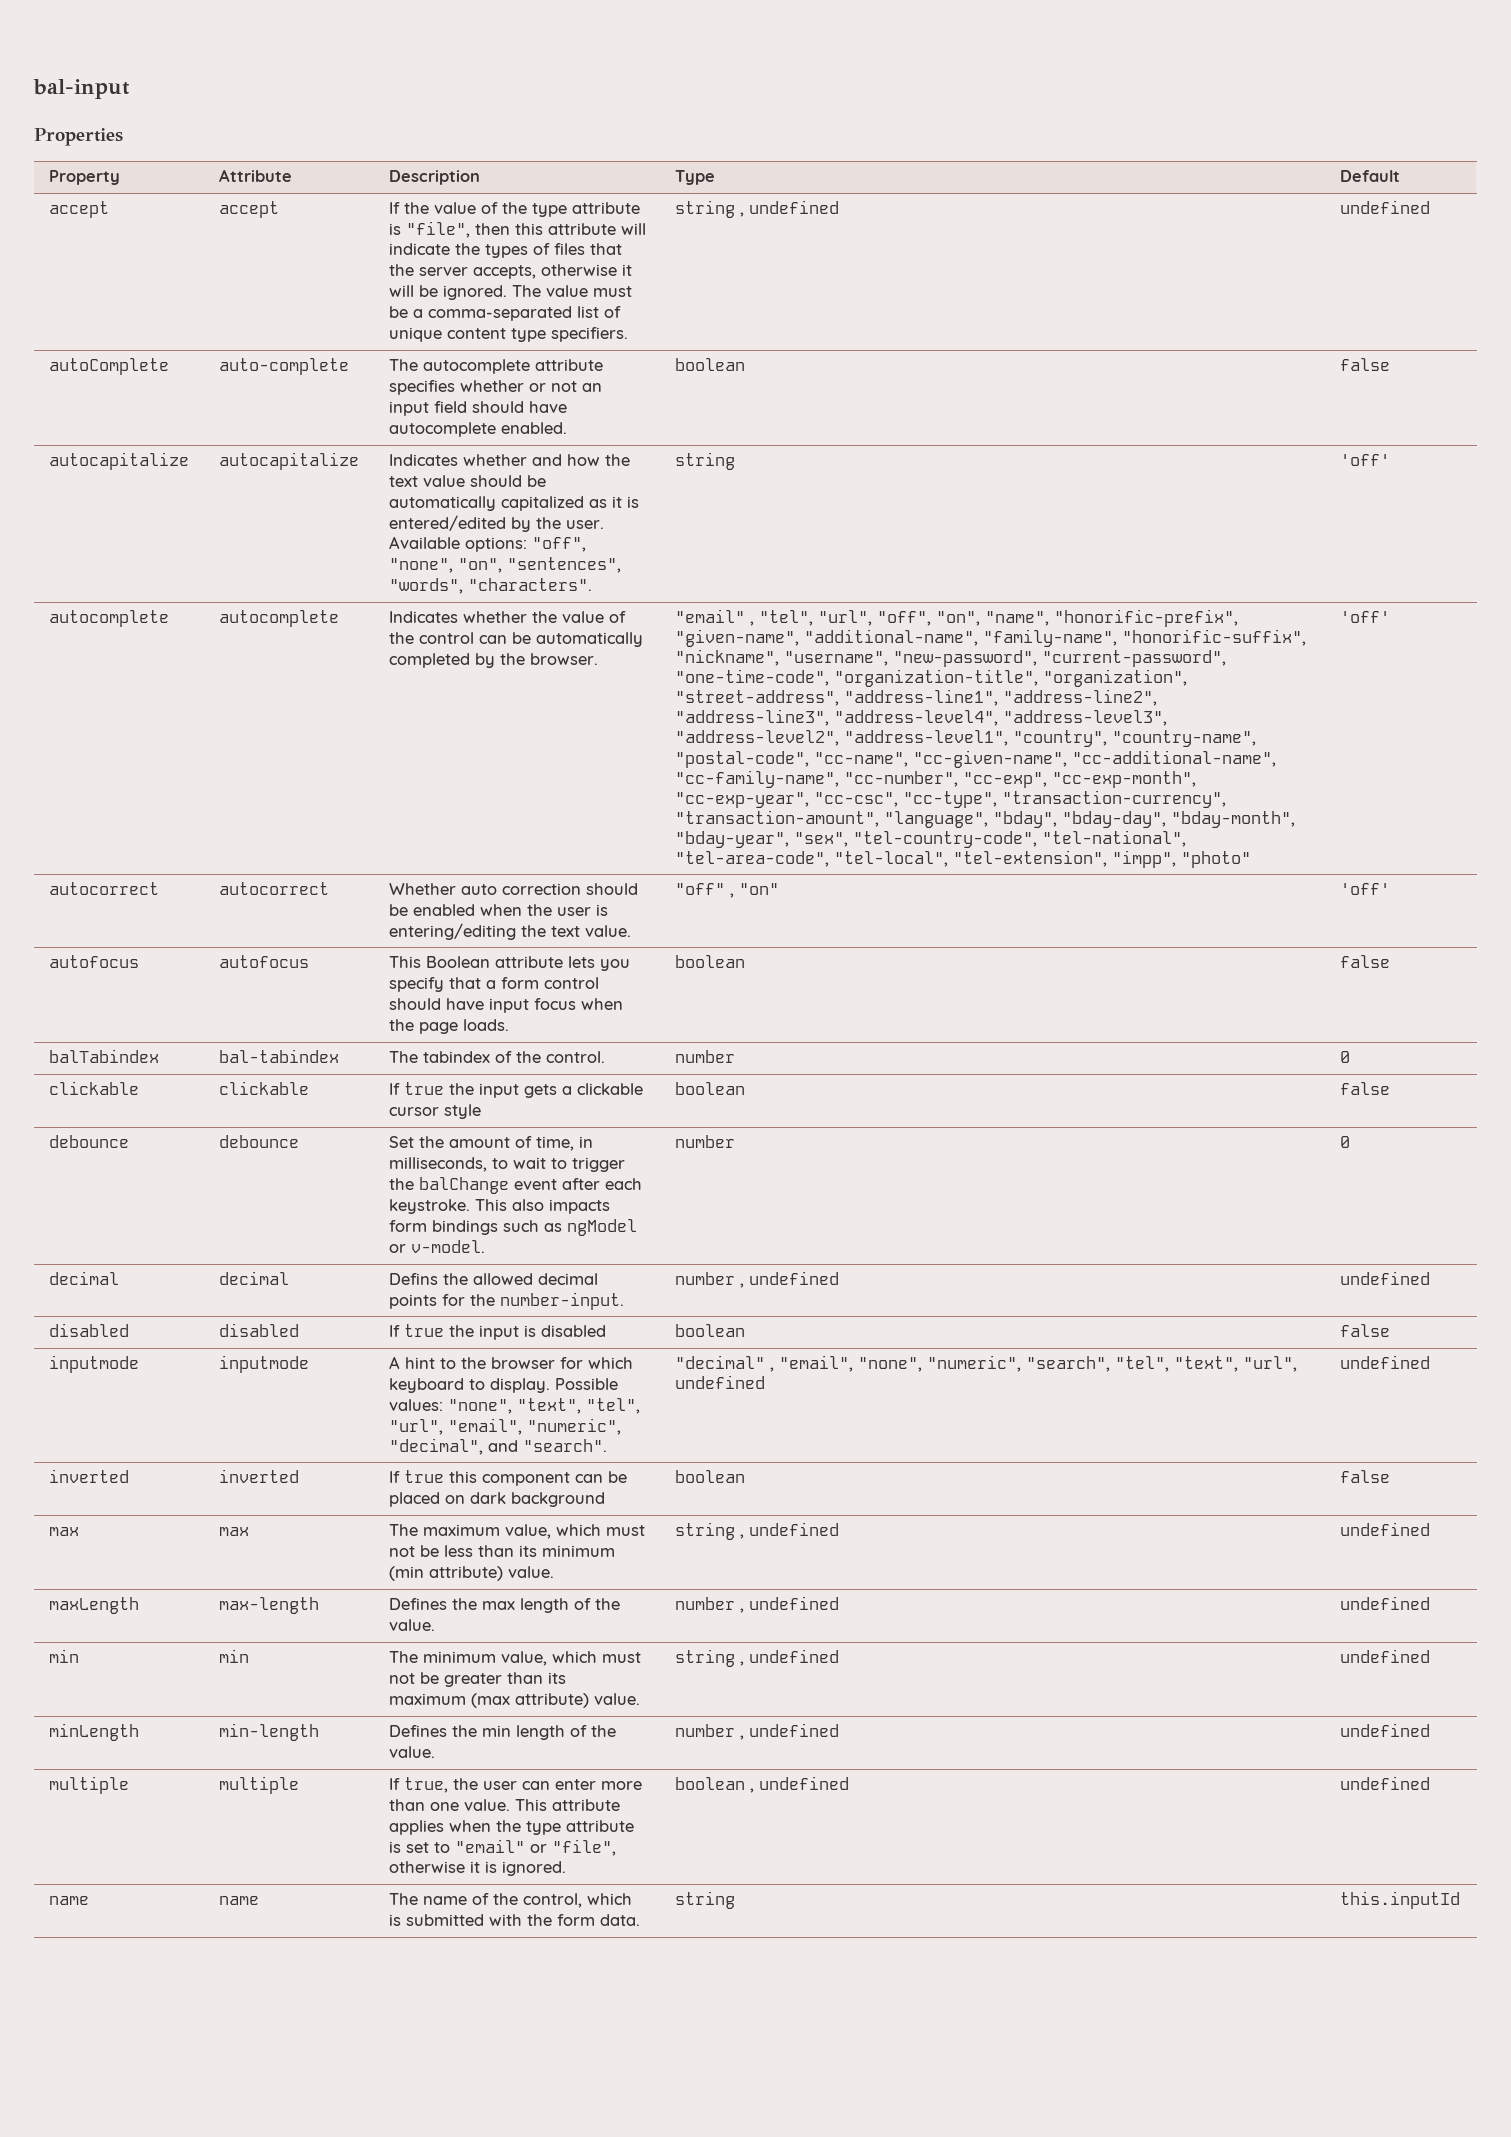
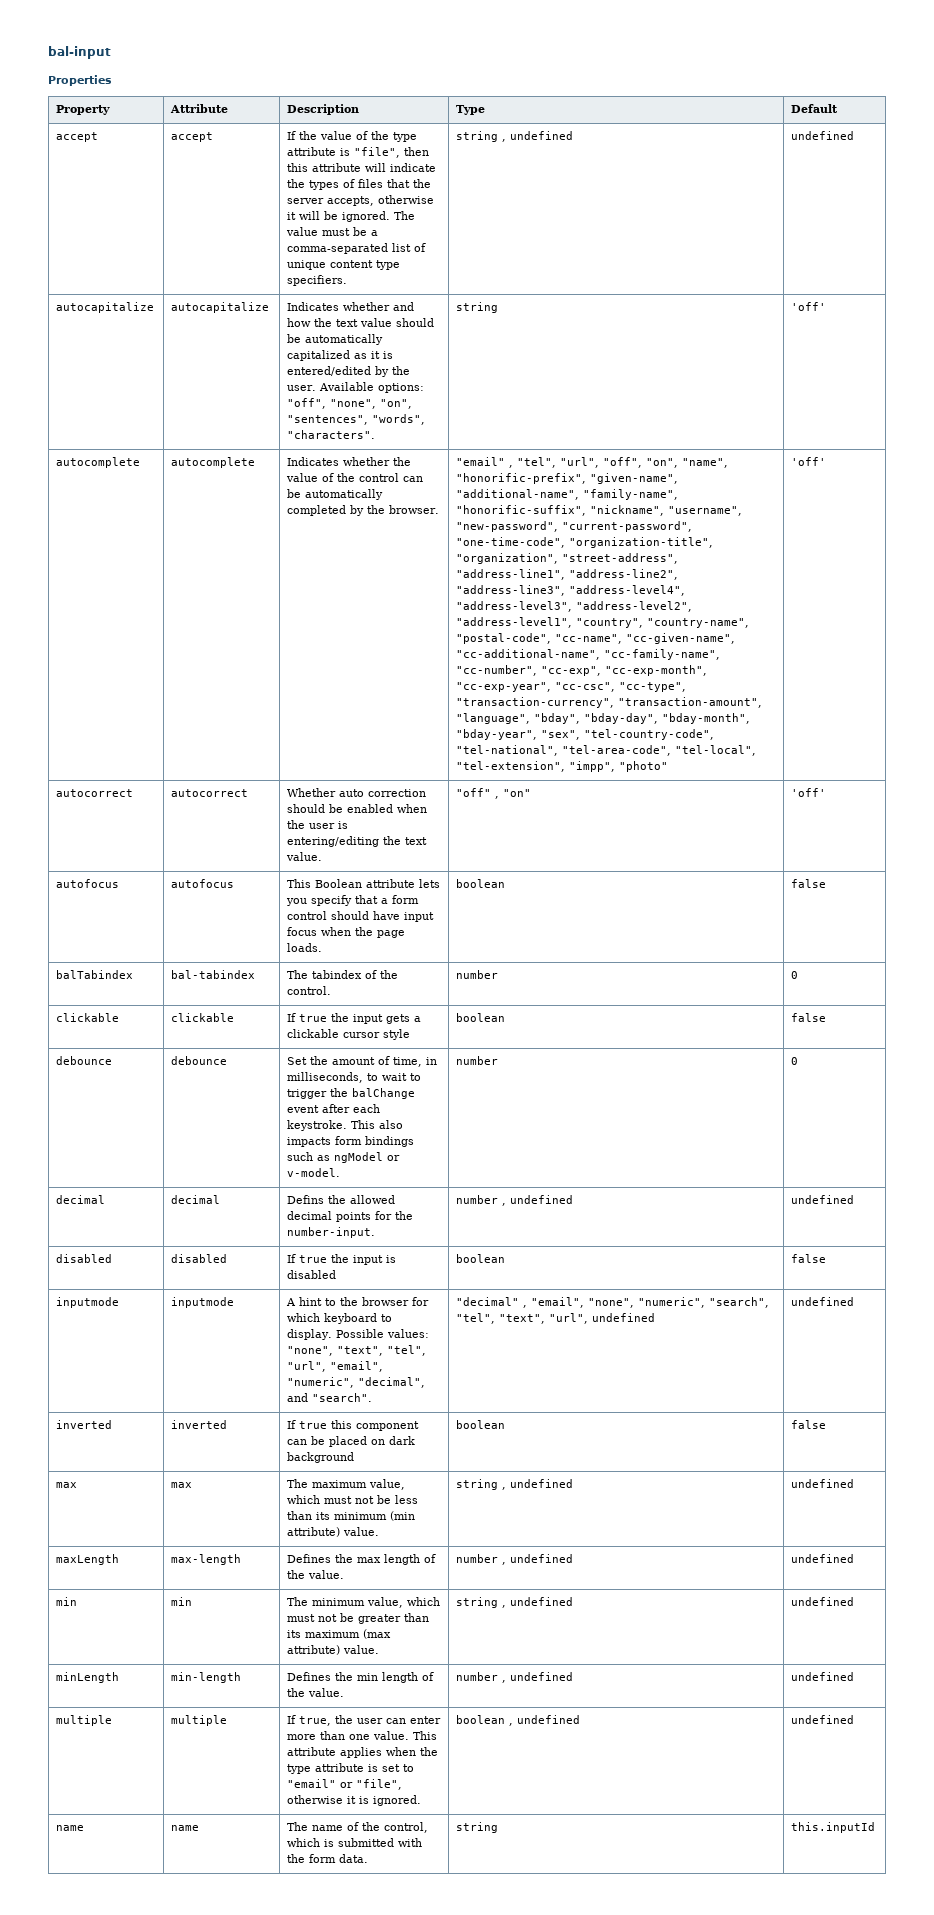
[48,358,169,375] [218,358,349,375] [388,359,603,374] [388,380,602,395] [388,401,567,416] [388,422,567,437] [674,358,745,371] [1339,358,1390,371] // autoComplete | auto-complete | The autocomplete attribute specifies whether or not an input field should have autocomplete enabled. | boolean | false -> (855, 135) none

